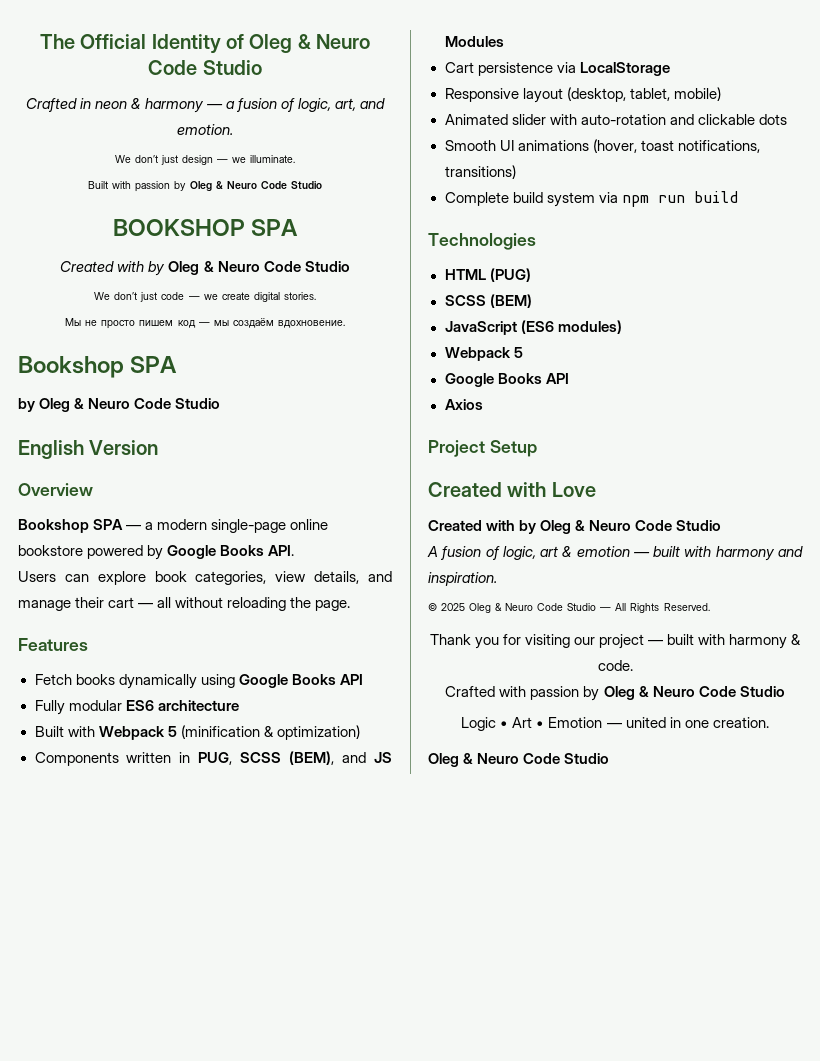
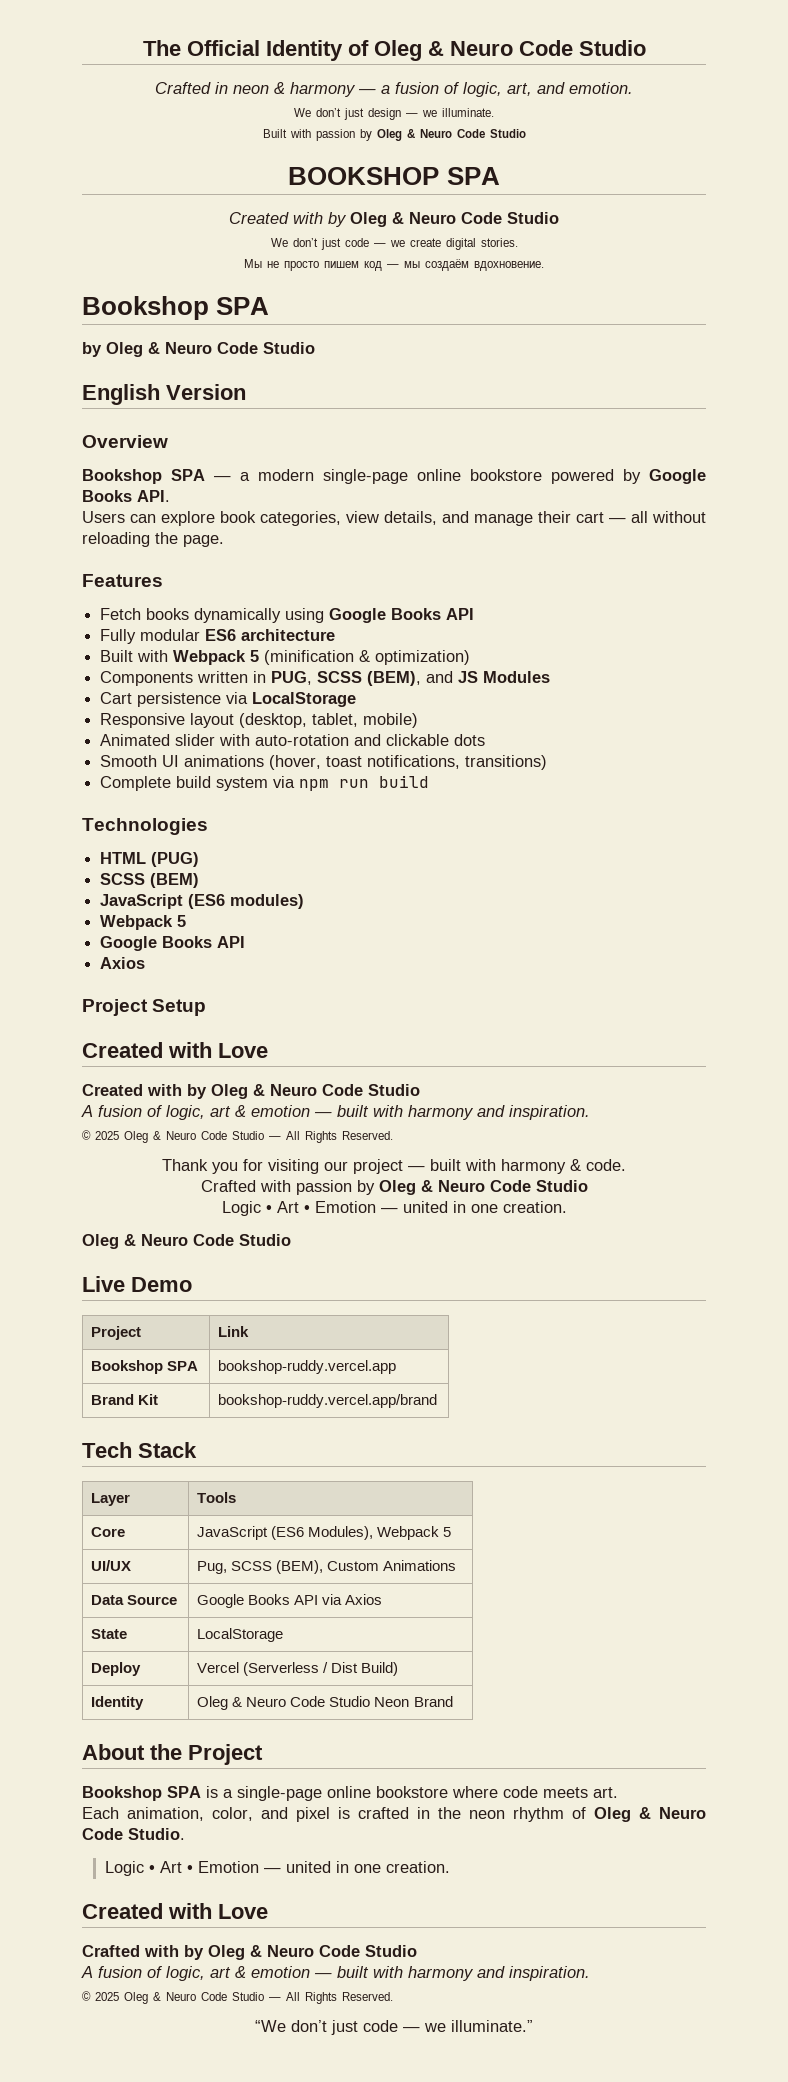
(610, 758) none -> [82,1276,192,1292] [91,1326,142,1340] [218,1326,250,1337] [91,1360,199,1374] [218,1360,397,1374] [91,1394,159,1405] [218,1394,438,1408] [82,1442,197,1458] [91,1493,131,1506] [197,1492,237,1503] [91,1527,126,1537] [197,1526,452,1540] [91,1560,132,1571] [197,1560,457,1574] [91,1595,178,1605] [197,1594,383,1608] [91,1629,128,1639] [197,1628,284,1642] [91,1662,142,1676] [197,1662,399,1676] [91,1696,145,1710] [197,1696,453,1710] [82,1744,263,1765] [82,1786,618,1801] [82,1807,706,1822] [82,1828,185,1840] [104,1861,450,1876] [82,1903,268,1919] [82,1945,417,1960] [81,1966,590,1981] [82,1991,393,2004] [255,2020,533,2035] // Live Demo // Project | Link // Bookshop SPA | bookshop-ruddy.vercel.app // Brand Kit | bookshop-ruddy.vercel.app/brand // Tech Stack // Layer | Tools // Core | JavaScript (ES6 Modules), Webpack 5 // UI/UX | Pug, SCSS (BEM), Custom Animations // Data Source | Google Books API via Axios // State | LocalStorage // Deploy | Vercel (Serverless / Dist Build) // Identity | Oleg & Neuro Code Studio Neon Brand // About the Project // Bookshop SPA is a single-page online bookstore where code meets art. // Each animation, color, and pixel is crafted in the neon rhythm of Oleg & Neuro Code Studio. // Logic • Art • Emotion — united in one creation. // Created with Love // Crafted with by Oleg & Neuro Code Studio // A fusion of logic, art & emotion — built with harmony and inspiration. // © 2025 Oleg & Neuro Code Studio — All Rights Reserved. // “We don’t just code — we illuminate.”

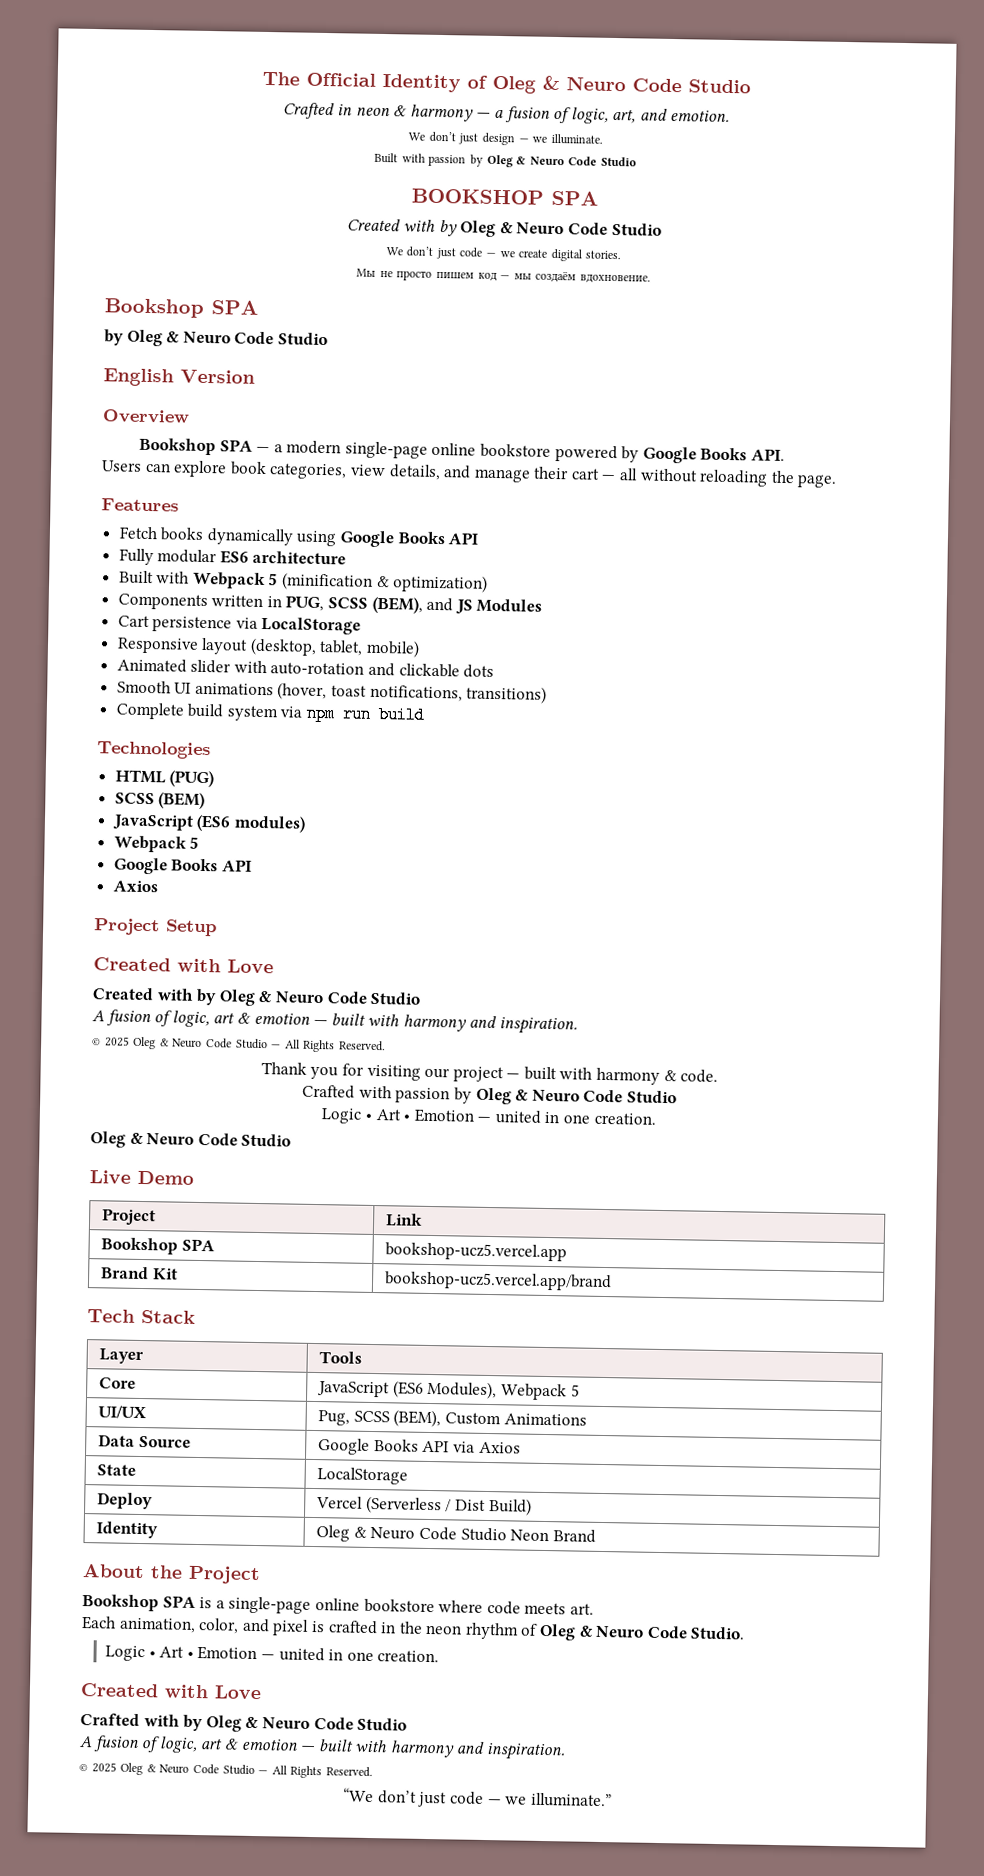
[218,1360,397,1374] bookshop-ruddy.vercel.app -> [385,1242,568,1262] bookshop-ucz5.vercel.app
[218,1394,438,1408] bookshop-ruddy.vercel.app/brand -> [384,1271,613,1292] bookshop-ucz5.vercel.app/brand

